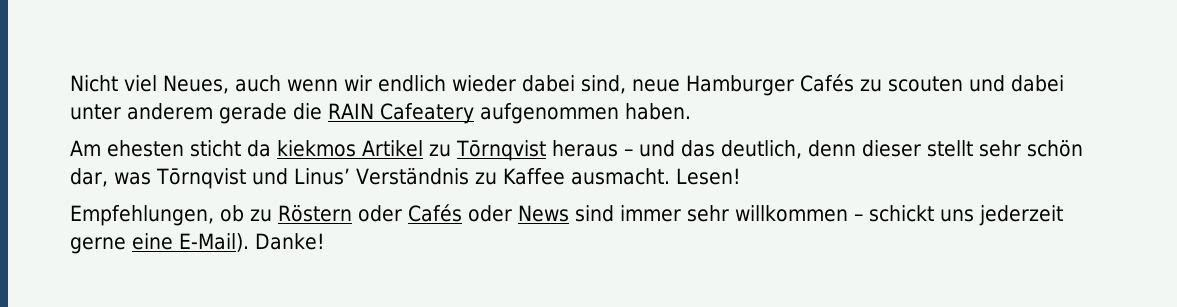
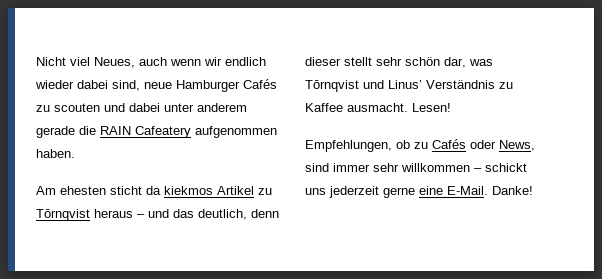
[278,205,402,222] Röstern oder -> (428, 145) none
[517,205,569,222] News -> [499,140,535,151] News,
[179,233,249,252] E-Mail). -> [447,186,488,195] E-Mail.

